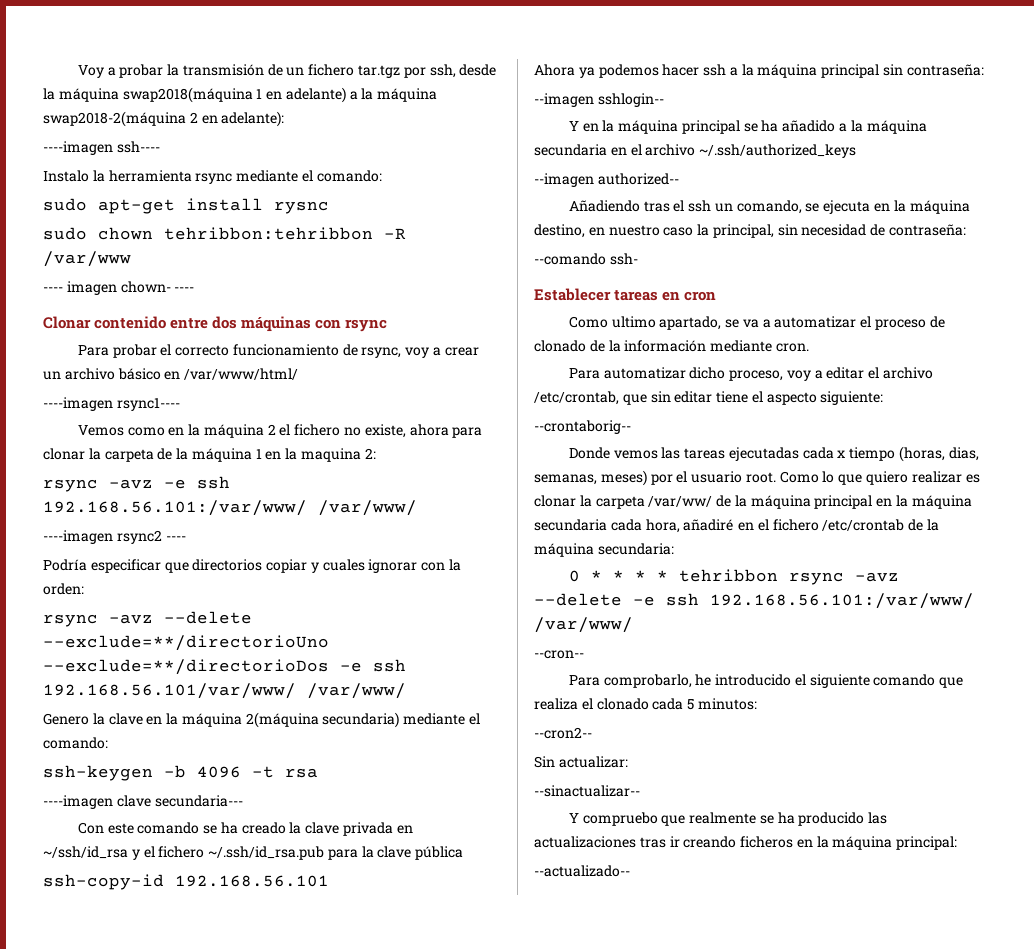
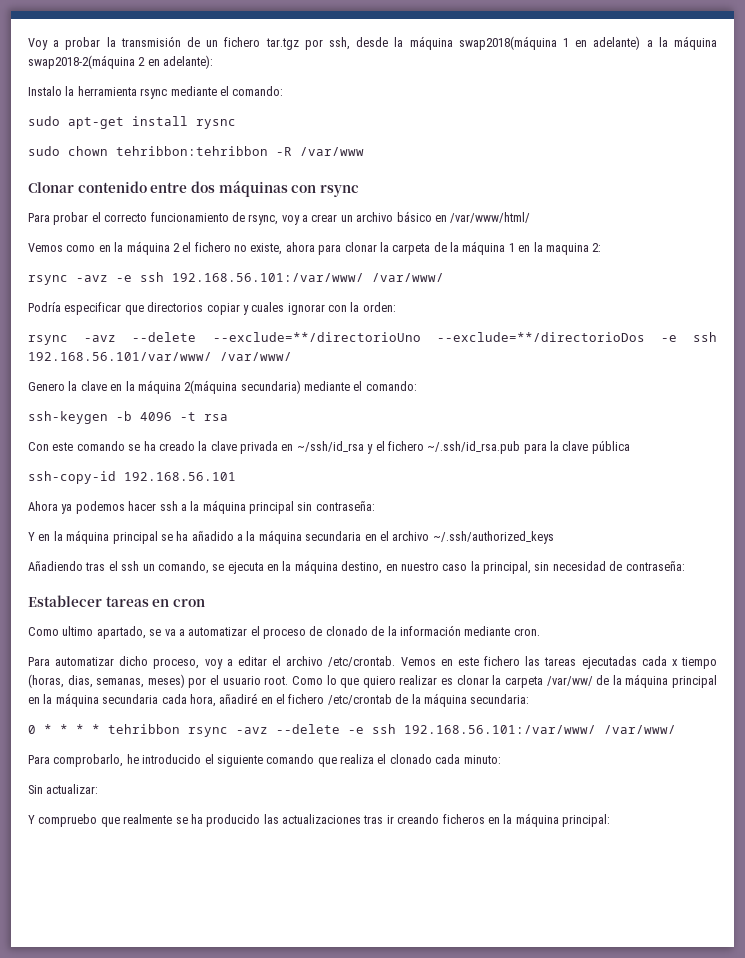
[43,141,160,155] // ----imagen ssh---- -> (214, 62) none
[43,281,195,295] // ---- imagen chown- ---- -> (364, 151) none
[43,397,180,411] // ----imagen rsync1---- -> (531, 217) none
[43,530,186,544] // ----imagen rsync2 ---- -> (444, 277) none
[43,795,243,809] // ----imagen clave secundaria--- -> (228, 417) none
[534,93,664,107] // --imagen sshlogin-- -> (375, 506) none
[534,173,679,187] // --imagen authorized-- -> (554, 537) none
[534,253,638,265] // --comando ssh- -> (685, 566) none
[534,391,884,405] [534,420,631,434] [568,447,658,459] /etc/crontab, que sin editar tiene el aspecto siguiente: // --crontaborig-- // Donde vemos -> [328,656,521,667] /etc/crontab. Vemos en este fichero
[534,650,584,659] // --cron-- -> (676, 729) none
[687,698,757,710] [534,727,592,739] 5 minutos: // --cron2-- -> [463,755,501,764] minuto:
[534,785,640,797] // --sinactualizar-- -> (99, 789) none
[534,865,630,877] // --actualizado-- -> (610, 820) none

